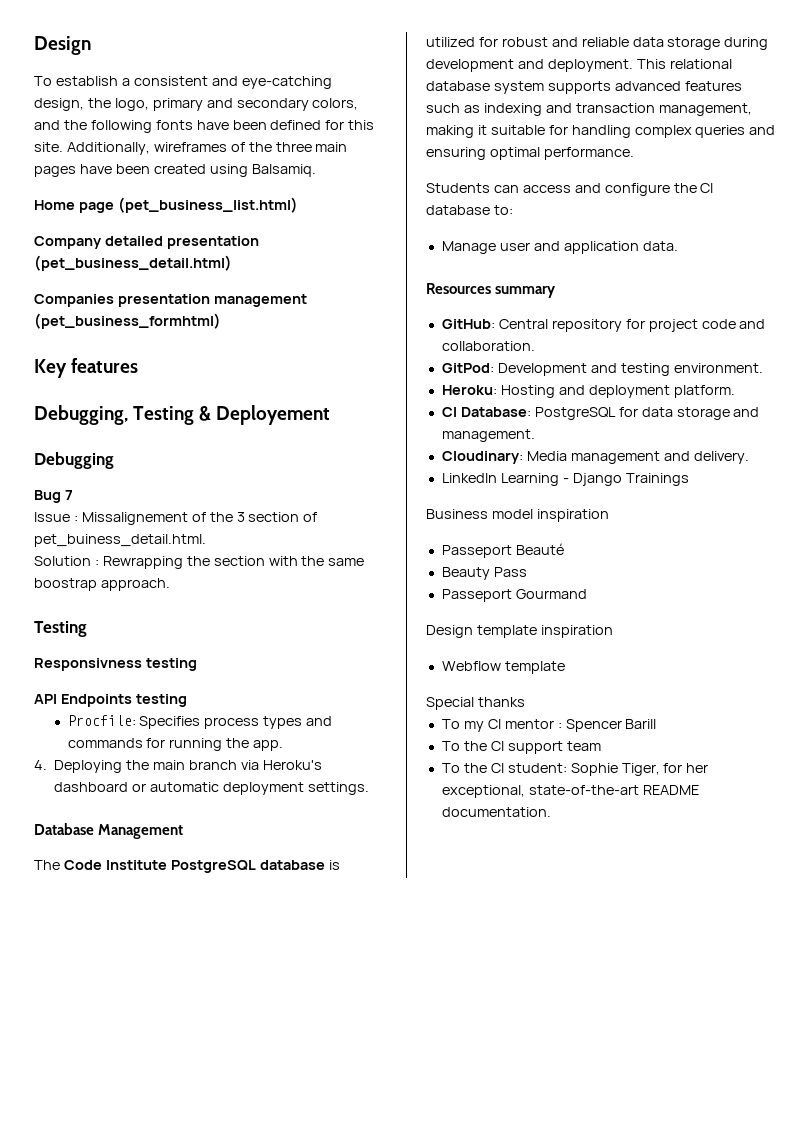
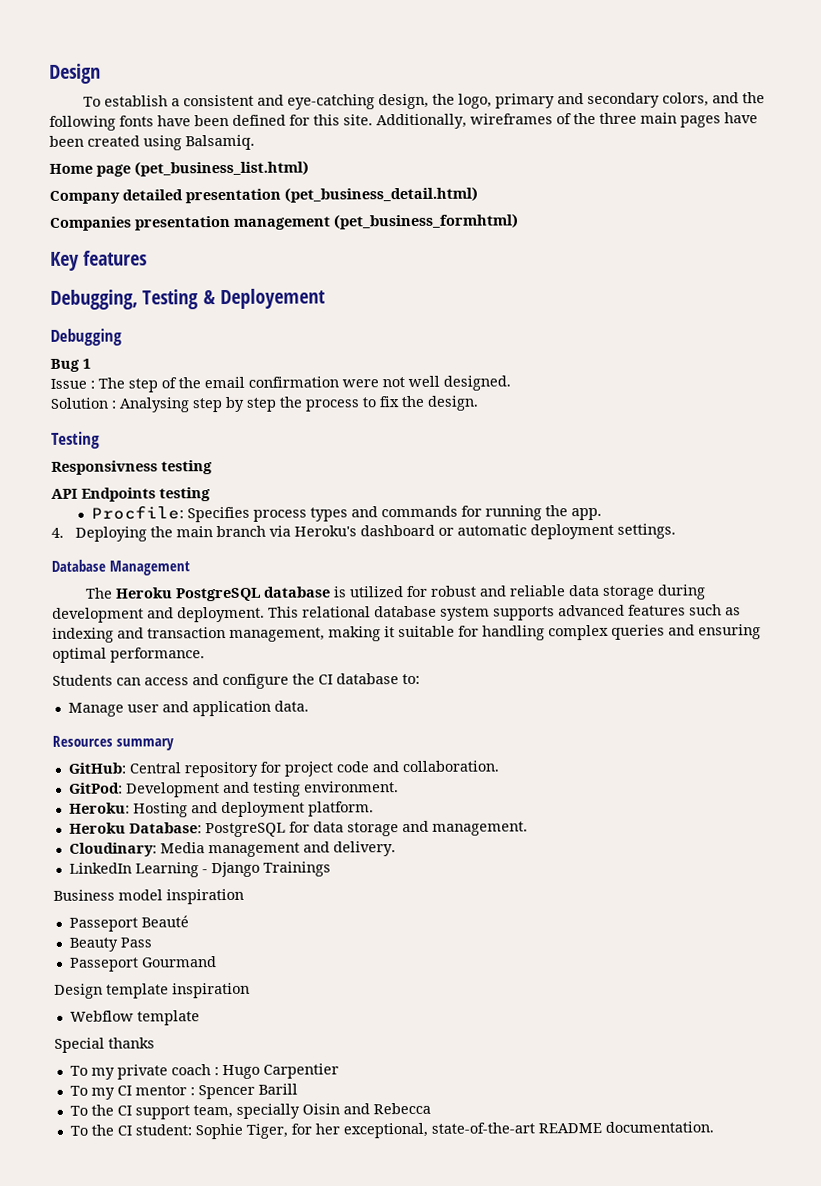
[64,490,73,500] 7 -> [82,358,91,369] 1
[81,512,318,525] [34,534,206,547] [34,556,365,569] [34,578,170,591] Missalignement of the 3 section of pet_buiness_detail.html. // Solution : Rewrapping the section with the same boostrap approach. -> [98,375,511,393] [50,395,479,413] The step of the email confirmation were not well designed. // Solution : Analysing step by step the process to fix the design.
[63,860,167,870] Code Institute -> [114,587,173,599] Heroku
[441,407,457,417] CI -> [68,822,126,834] Heroku
(525, 702) none -> [69,1063,339,1080] // To my private coach : Hugo Carpentier
[566,741,601,751] team -> [192,1102,431,1119] team, specially Oisin and Rebecca

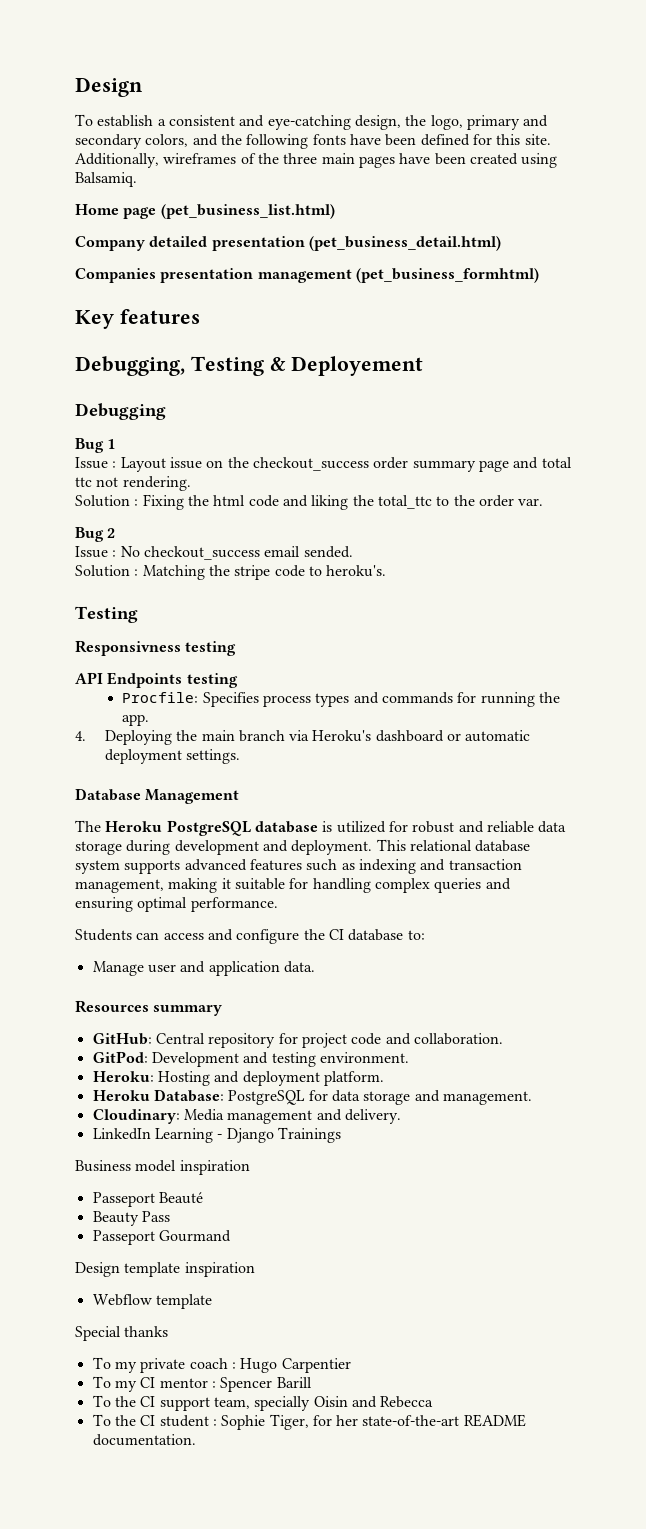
[98,375,511,393] [50,395,479,413] The step of the email confirmation were not well designed. // Solution : Analysing step by step the process to fix the design. -> [120,457,572,472] [75,476,191,491] [75,494,544,510] [75,527,116,542] [75,546,353,560] [75,565,387,580] Layout issue on the checkout_success order summary page and total ttc not rendering. // Solution : Fixing the html code and liking the total_ttc to the order var. // Bug 2 // Issue : No checkout_success email sended. // Solution : Matching the stripe code to heroku's.
[134,1124,192,1136] student: -> [159,1415,217,1427] student :
[342,1122,428,1139] exceptional, -> (359, 1420) none

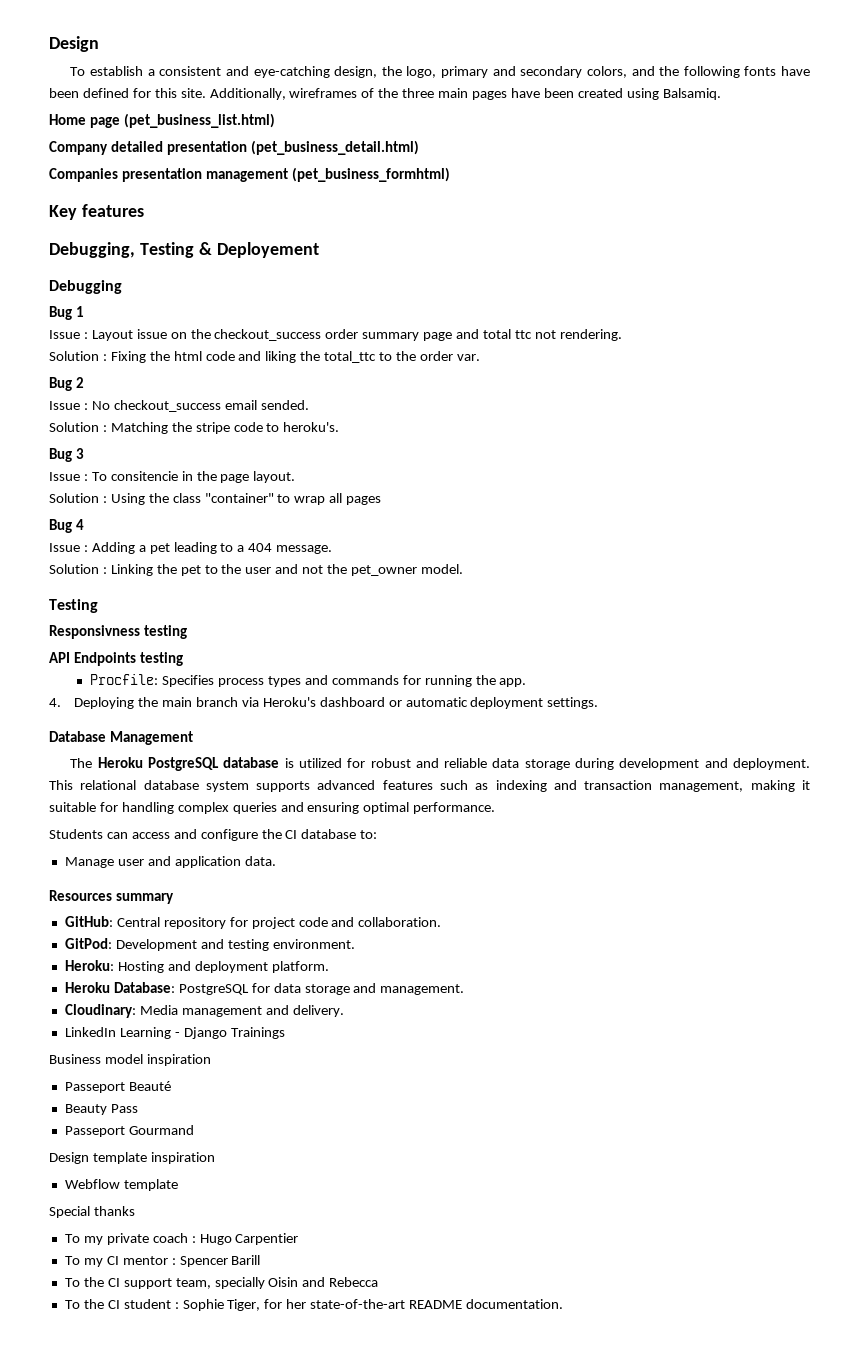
(387, 571) none -> [49,448,84,462] [49,471,296,483] [49,493,382,505] [49,519,84,533] [49,542,333,554] [49,564,463,576] // Bug 3 // Issue : To consitencie in the page layout. // Solution : Using the class "container" to wrap all pages // Bug 4 // Issue : Adding a pet leading to a 404 message. // Solution : Linking the pet to the user and not the pet_owner model.

